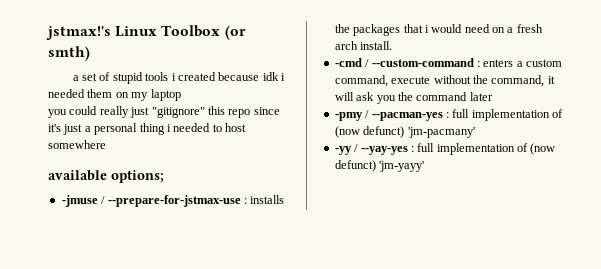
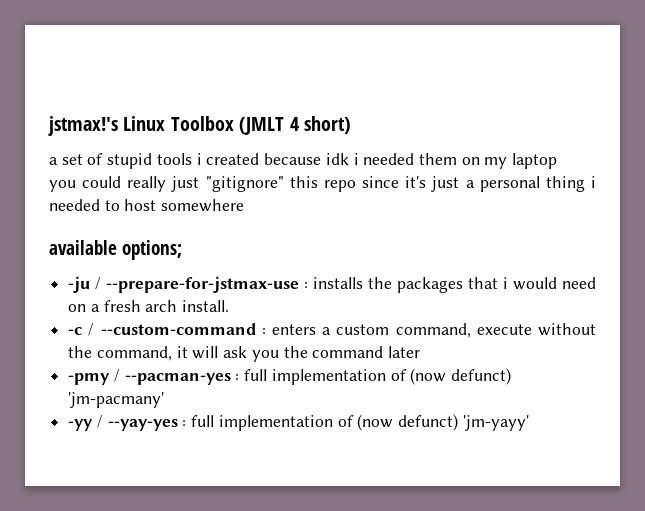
[224,25,246,40] [48,46,90,61] (or smth) -> [239,116,351,135] (JMLT 4 short)
[61,195,98,207] -jmuse -> [68,276,91,293] -ju
[334,58,362,67] -cmd -> [68,327,83,335] -c

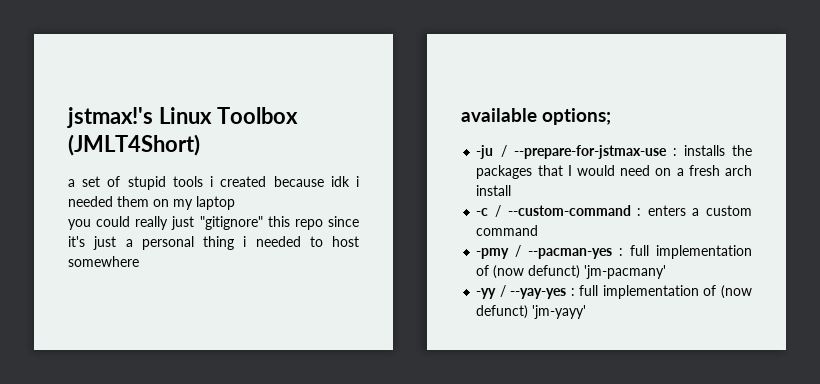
[239,116,351,135] (JMLT 4 short) -> [68,134,200,156] (JMLT4Short)
[503,277,509,289] i -> [567,165,572,176] I
[182,300,230,312] install. -> [476,185,512,196] install
[395,323,597,338] [68,346,308,362] command, execute without the command, it will ask you the -> (752, 210) none
[388,346,421,358] later -> (539, 230) none

